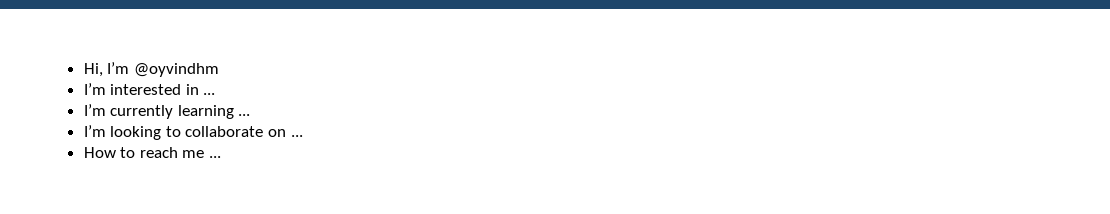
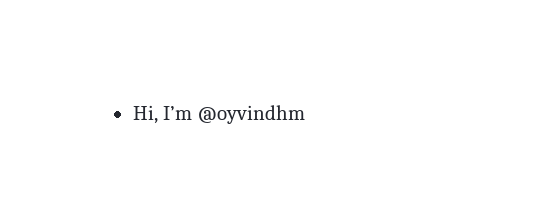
[83,83,216,95] [83,104,251,119] [83,125,303,140] [83,147,222,158] // I’m interested in ... // I’m currently learning ... // I’m looking to collaborate on ... // How to reach me ... -> (305, 114) none

